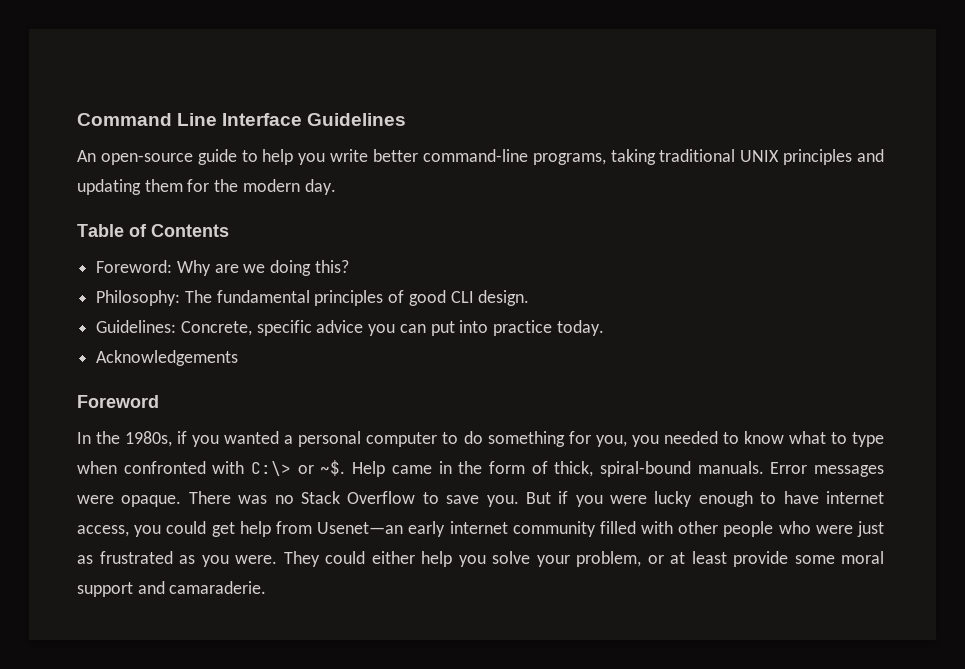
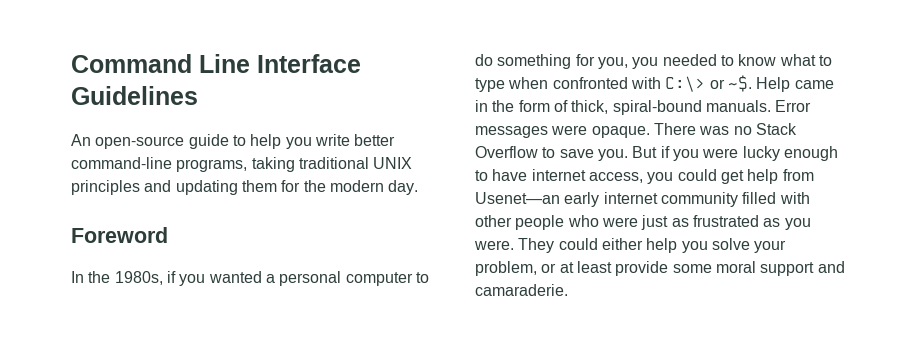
[77,224,229,237] [96,260,349,276] [96,290,530,306] [96,320,604,336] [96,350,239,366] // Table of Contents // Foreword: Why are we doing this? // Philosophy: The fundamental principles of good CLI design. // Guidelines: Concrete, specific advice you can put into practice today. // Acknowledgements -> (419, 187) none

